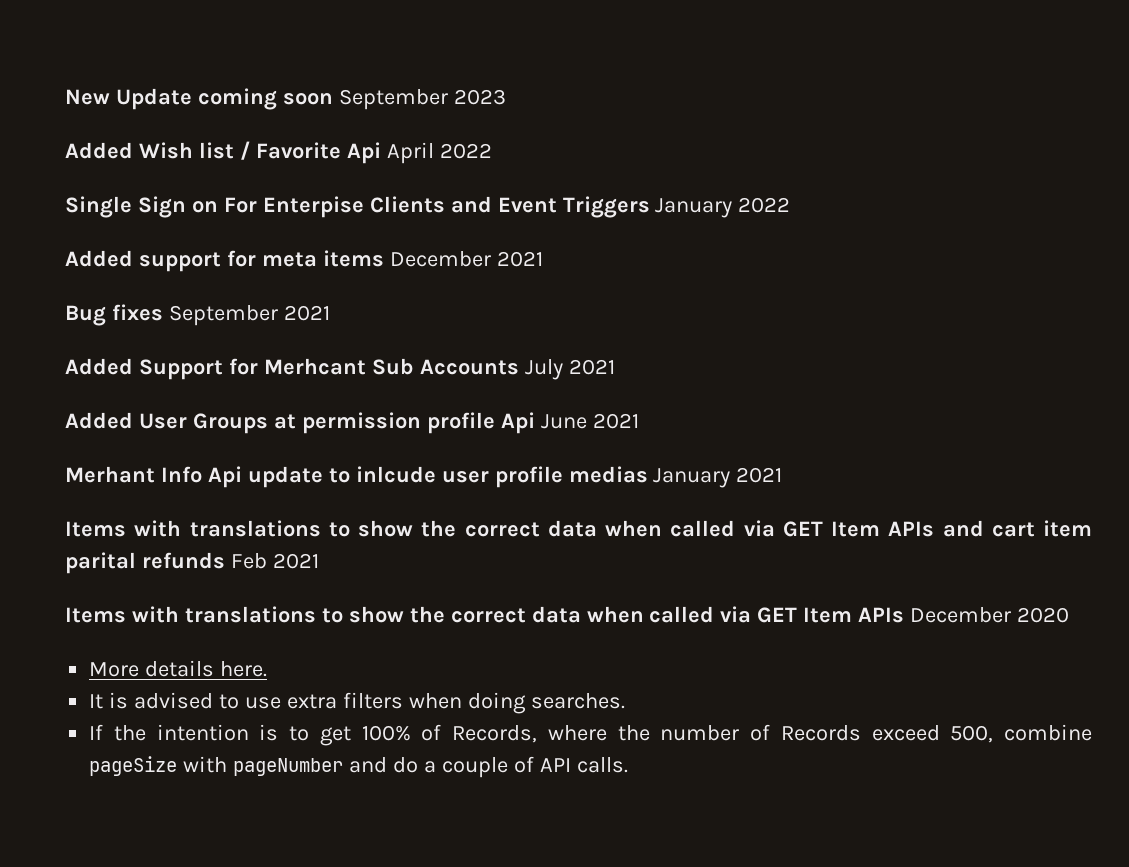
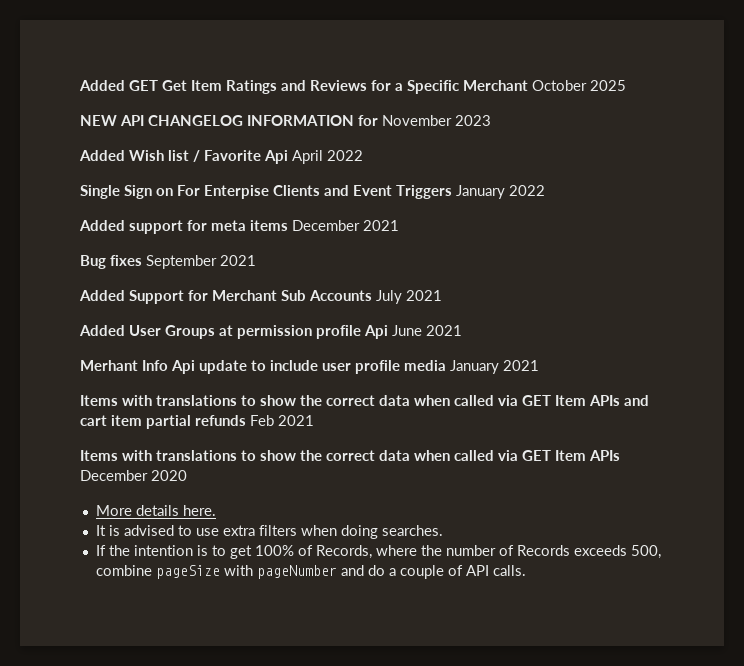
[65,88,448,110] New Update coming soon September -> [79,80,626,94] [80,115,452,126] Added GET Get Item Ratings and Reviews for a Specific Merchant October 2025 // NEW API CHANGELOG INFORMATION for November
[263,358,366,375] Merhcant -> [212,290,277,301] Merchant
[355,466,436,483] inlcude -> [270,360,318,371] include
[568,466,648,483] medias -> [404,360,446,371] media
[65,552,136,574] parital -> [146,415,191,429] partial
[871,725,940,741] exceed -> [573,545,627,556] exceeds

